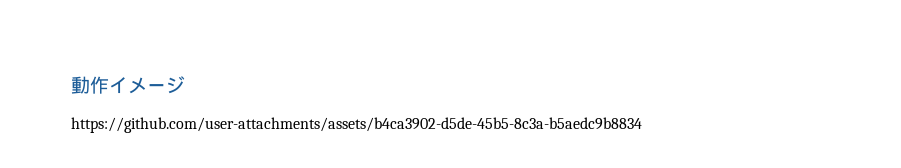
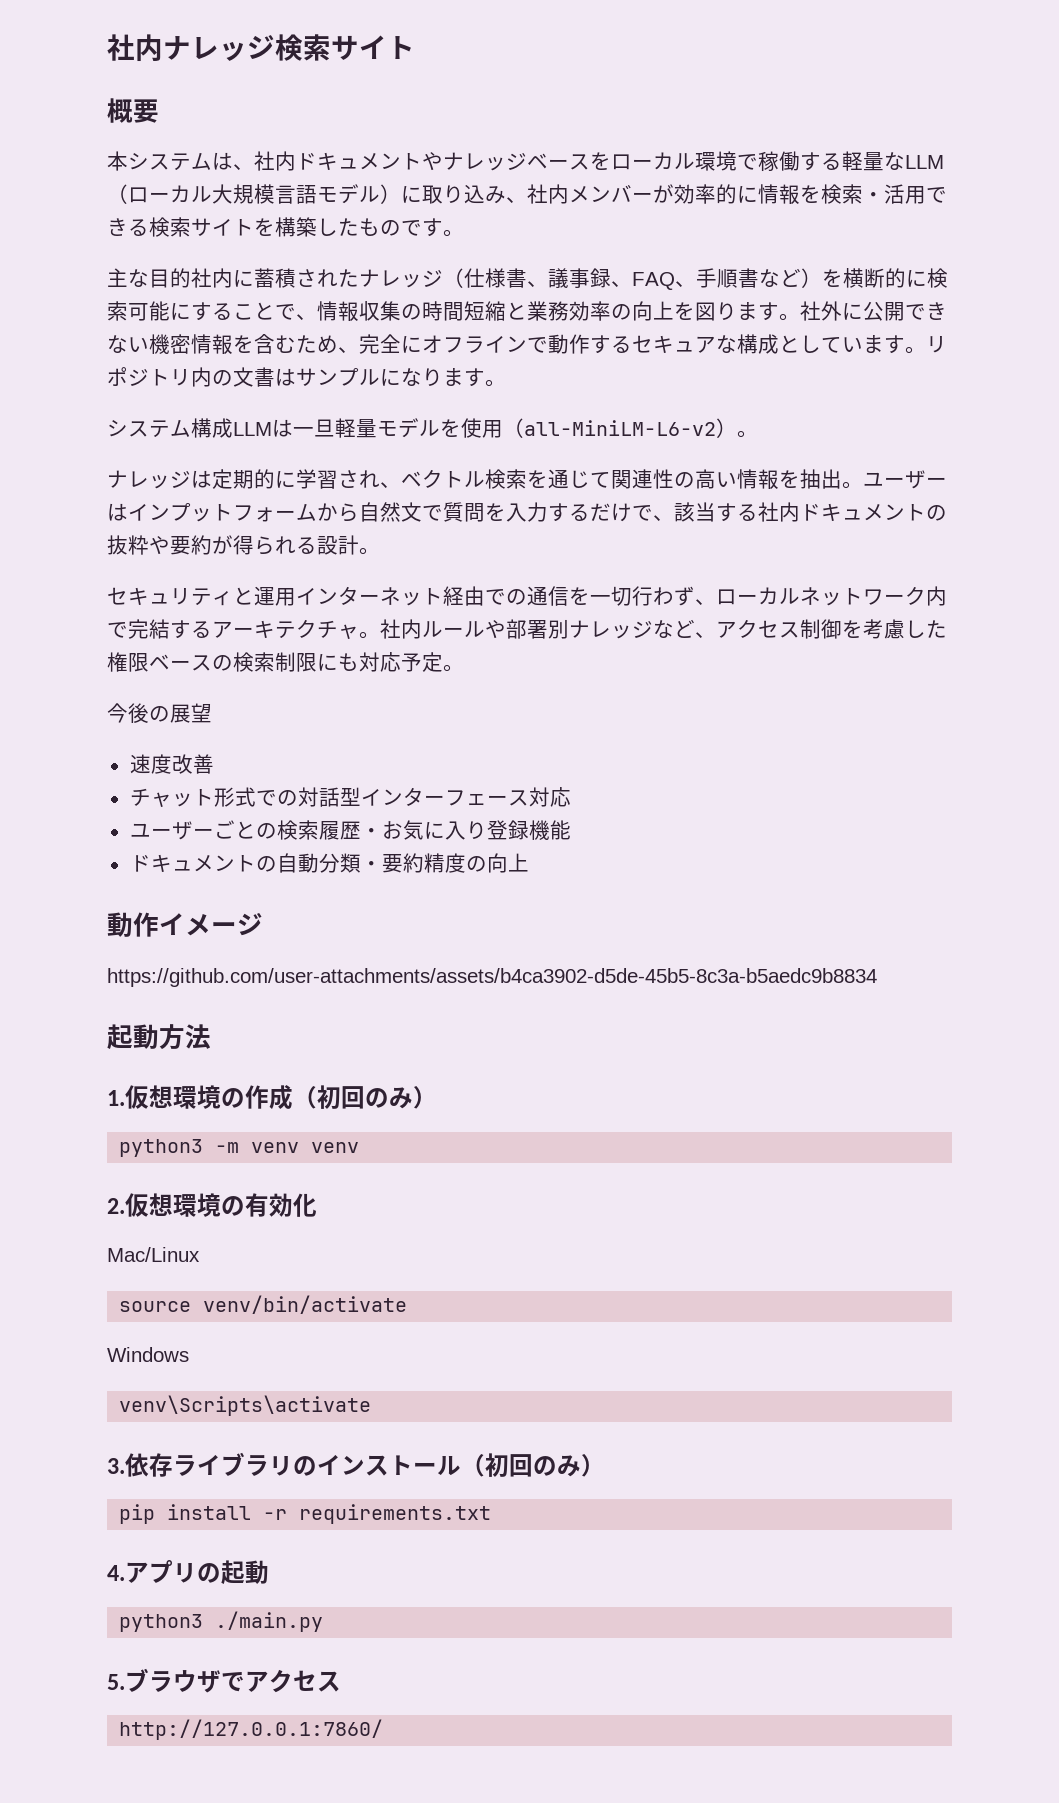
[71,76,185,94] [71,117,642,133] 動作イメージ // https://github.com/user-attachments/assets/b4ca3902-d5de-45b5-8c3a-b5aedc9b8834 -> [107,34,415,62] [107,98,159,123] [107,151,944,172] [107,184,947,205] [107,217,464,237] [107,268,948,290] [107,301,947,322] [107,334,947,355] [107,367,506,387] [107,418,758,438] [107,469,947,490] [107,502,947,522] [107,535,380,555] [107,586,947,606] [107,619,947,639] [107,652,464,672] [107,703,212,723] [129,754,214,774] [129,787,571,807] [129,820,571,840] [129,853,529,873] [107,912,263,937] [107,968,877,987] [107,1024,211,1050] [107,1085,437,1110] [119,1139,360,1157] [107,1193,317,1217] [107,1247,200,1262] [119,1295,408,1314] [107,1347,189,1362] [119,1395,372,1416] [107,1452,605,1477] [119,1504,492,1524] [107,1560,269,1585] [119,1611,324,1632] [107,1668,341,1693] [119,1719,384,1740] 社内ナレッジ検索サイト // 概要 // 本システムは、社内ドキュメントやナレッジベースをローカル環境で稼働する軽量なLLM（ローカル大規模言語モデル）に取り込み、社内メンバーが効率的に情報を検索・活用できる検索サイトを構築したものです。 // 主な目的社内に蓄積されたナレッジ（仕様書、議事録、FAQ、手順書など）を横断的に検索可能にすることで、情報収集の時間短縮と業務効率の向上を図ります。社外に公開できない機密情報を含むため、完全にオフラインで動作するセキュアな構成としています。リポジトリ内の文書はサンプルになります。 // システム構成LLMは一旦軽量モデルを使用（all-MiniLM-L6-v2）。 // ナレッジは定期的に学習され、ベクトル検索を通じて関連性の高い情報を抽出。ユーザーはインプットフォームから自然文で質問を入力するだけで、該当する社内ドキュメントの抜粋や要約が得られる設計。 // セキュリティと運用インターネット経由での通信を一切行わず、ローカルネットワーク内で完結するアーキテクチャ。社内ルールや部署別ナレッジなど、アクセス制御を考慮した権限ベースの検索制限にも対応予定。 // 今後の展望 // 速度改善 // チャット形式での対話型インターフェース対応 // ユーザーごとの検索履歴・お気に入り登録機能 // ドキュメントの自動分類・要約精度の向上 // 動作イメージ // https://github.com/user-attachments/assets/b4ca3902-d5de-45b5-8c3a-b5aedc9b8834 // 起動方法 // 1.仮想環境の作成（初回のみ） // python3 -m venv venv // 2.仮想環境の有効化 // Mac/Linux // source venv/bin/activate // Windows // venv\Scripts\activate // 3.依存ライブラリのインストール（初回のみ） // pip install -r requirements.txt // 4.アプリの起動 // python3 ./main.py // 5.ブラウザでアクセス // http://127.0.0.1:7860/

